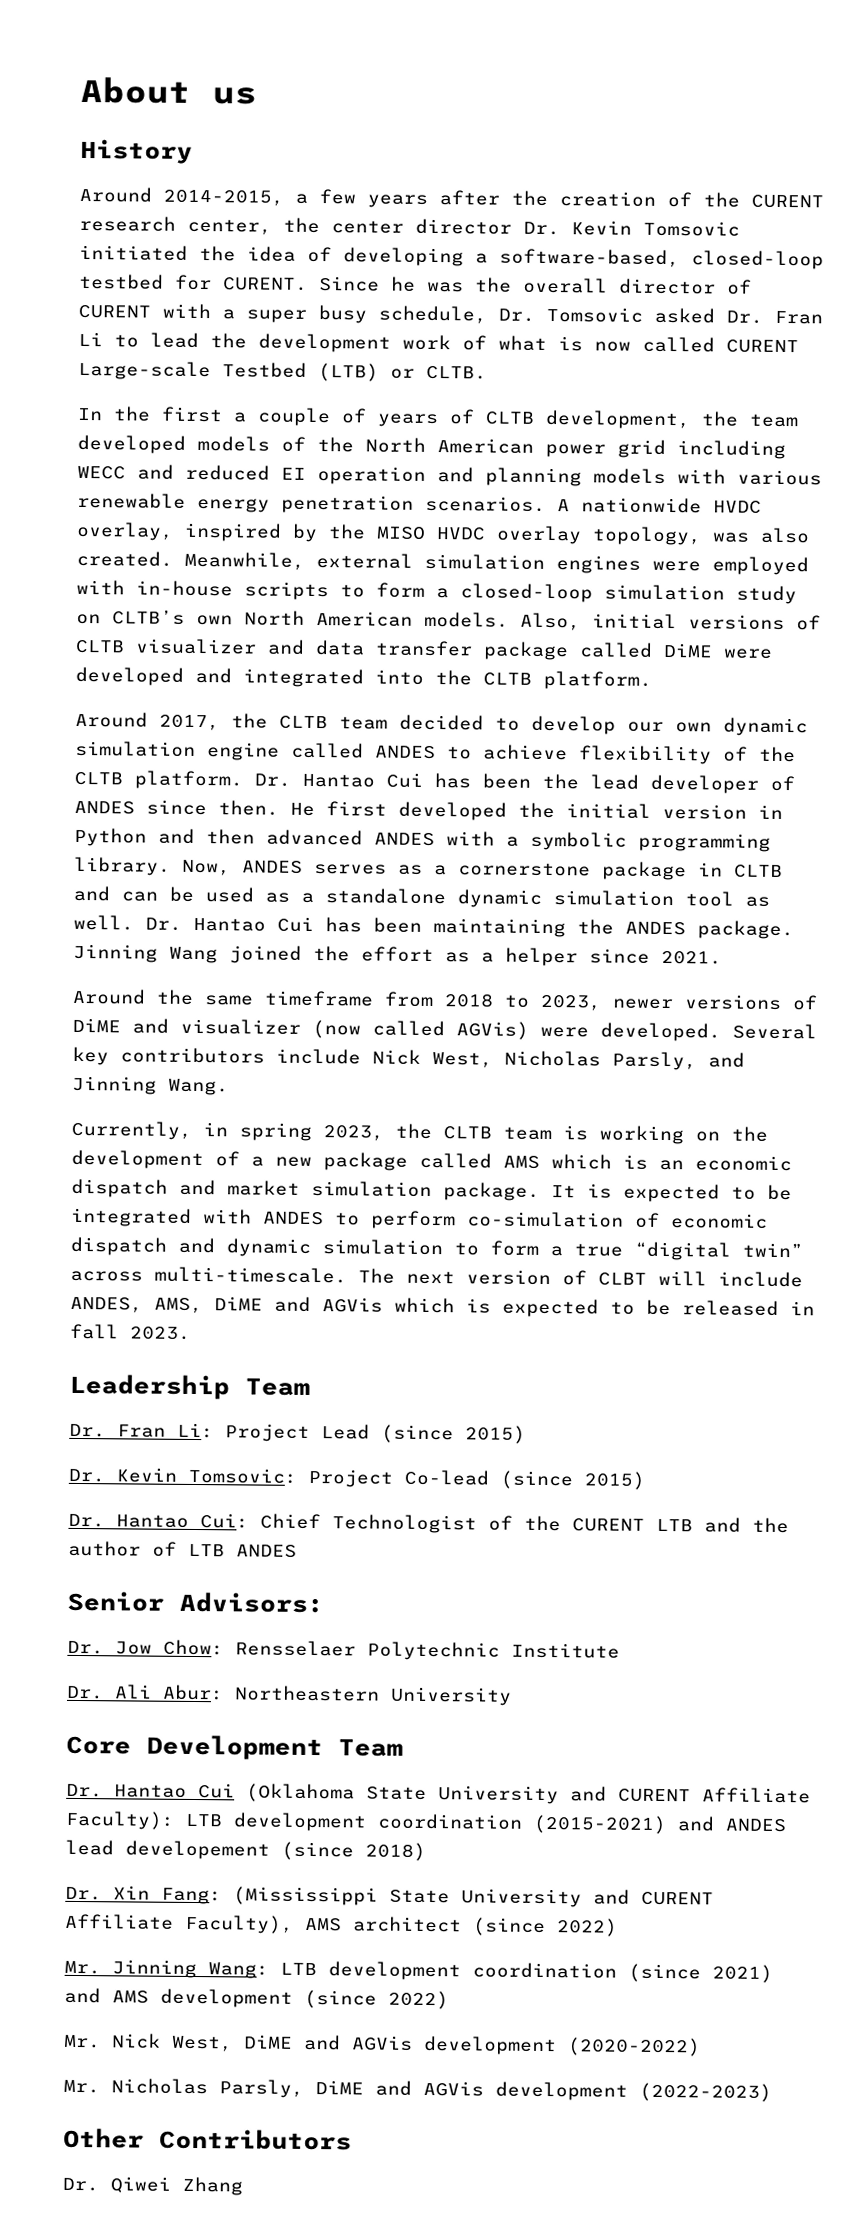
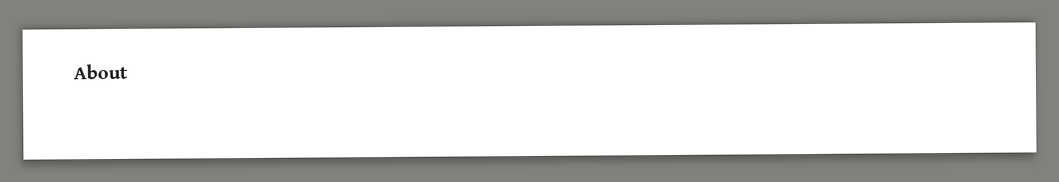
[212,87,257,105] [80,138,193,164] [79,186,824,209] [79,215,740,237] [79,244,824,270] [79,273,752,295] [78,303,823,325] [78,331,799,354] [78,360,487,382] [77,406,799,430] [77,434,786,460] [77,464,822,487] [77,492,762,514] [76,521,810,546] [76,550,809,576] [76,579,797,605] [76,609,821,631] [75,638,773,661] [75,666,652,690] [75,711,808,737] [75,740,796,765] [74,770,795,794] [74,799,783,821] [74,827,771,852] [74,856,783,881] [73,885,770,908] [73,914,794,940] [73,943,722,967] [72,988,818,1011] [72,1017,817,1042] [72,1046,745,1071] [72,1075,229,1096] [71,1120,768,1145] [71,1149,792,1172] [71,1178,792,1203] [71,1207,768,1230] [70,1236,803,1261] [70,1266,803,1288] [70,1296,815,1318] [70,1323,191,1340] [69,1373,310,1400] [69,1422,526,1444] [68,1467,645,1490] [68,1513,789,1534] [68,1540,297,1558] [67,1590,324,1614] [67,1639,620,1661] [66,1684,512,1706] [66,1734,403,1761] [66,1783,811,1805] [65,1810,786,1835] [65,1839,426,1861] [65,1885,714,1908] [65,1913,618,1937] [64,1959,773,1983] [64,1987,449,2010] [64,2033,701,2057] [63,2078,772,2102] [63,2127,352,2151] [62,2176,243,2196] us // History // Around 2014-2015, a few years after the creation of the CURENT research center, the center director Dr. Kevin Tomsovic initiated the idea of developing a software-based, closed-loop testbed for CURENT. Since he was the overall director of CURENT with a super busy schedule, Dr. Tomsovic asked Dr. Fran Li to lead the development work of what is now called CURENT Large-scale Testbed (LTB) or CLTB. // In the first a couple of years of CLTB development, the team developed models of the North American power grid including WECC and reduced EI operation and planning models with various renewable energy penetration scenarios. A nationwide HVDC overlay, inspired by the MISO HVDC overlay topology, was also created. Meanwhile, external simulation engines were employed with in-house scripts to form a closed-loop simulation study on CLTB’s own North American models. Also, initial versions of CLTB visualizer and data transfer package called DiME were developed and integrated into the CLTB platform. // Around 2017, the CLTB team decided to develop our own dynamic simulation engine called ANDES to achieve flexibility of the CLTB platform. Dr. Hantao Cui has been the lead developer of ANDES since then. He first developed the initial version in Python and then advanced ANDES with a symbolic programming library. Now, ANDES serves as a cornerstone package in CLTB and can be used as a standalone dynamic simulation tool as well. Dr. Hantao Cui has been maintaining the ANDES package. Jinning Wang joined the effort as a helper since 2021. // Around the same timeframe from 2018 to 2023, newer versions of DiME and visualizer (now called AGVis) were developed. Several key contributors include Nick West, Nicholas Parsly, and Jinning Wang. // Currently, in spring 2023, the CLTB team is working on the development of a new package called AMS which is an economic dispatch and market simulation package. It is expected to be integrated with ANDES to perform co-simulation of economic dispatch and dynamic simulation to form a true “digital twin” across multi-timescale. The next version of CLBT will include ANDES, AMS, DiME and AGVis which is expected to be released in fall 2023. // Leadership Team // Dr. Fran Li: Project Lead (since 2015) // Dr. Kevin Tomsovic: Project Co-lead (since 2015) // Dr. Hantao Cui: Chief Technologist of the CURENT LTB and the author of LTB ANDES // Senior Advisors: // Dr. Jow Chow: Rensselaer Polytechnic Institute // Dr. Ali Abur: Northeastern University // Core Development Team // Dr. Hantao Cui (Oklahoma State University and CURENT Affiliate Faculty): LTB development coordination (2015-2021) and ANDES lead developement (since 2018) // Dr. Xin Fang: (Mississippi State University and CURENT Affiliate Faculty), AMS architect (since 2022) // Mr. Jinning Wang: LTB development coordination (since 2021) and AMS development (since 2022) // Mr. Nick West, DiME and AGVis development (2020-2022) // Mr. Nicholas Parsly, DiME and AGVis development (2022-2023) // Other Contributors // Dr. Qiwei Zhang -> (128, 71) none

